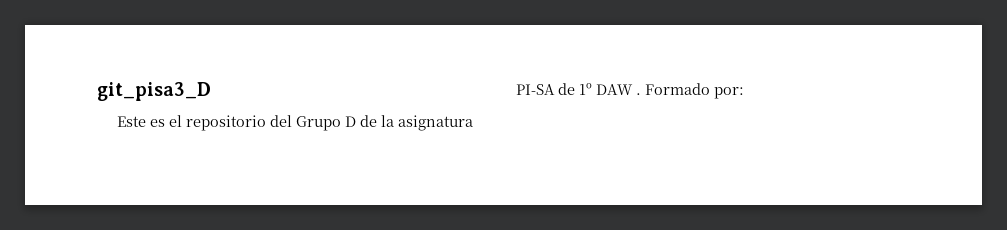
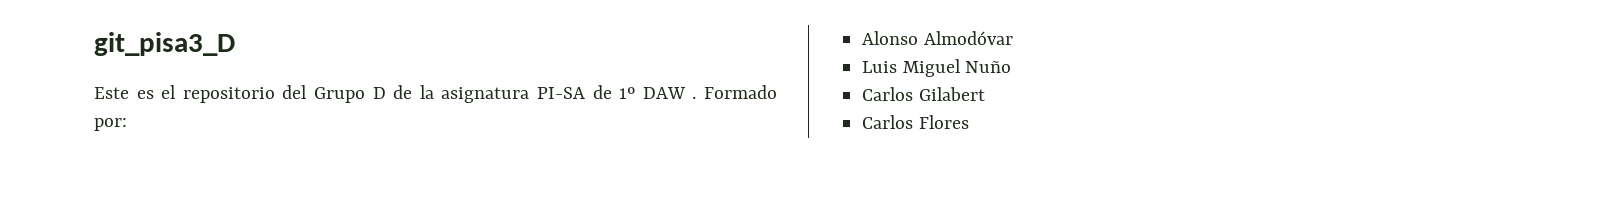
(744, 93) none -> [862,31,1013,45] [862,59,1012,77] [862,87,985,101] [862,115,969,129] // Alonso Almodóvar // Luis Miguel Nuño // Carlos Gilabert // Carlos Flores

